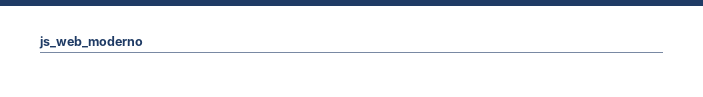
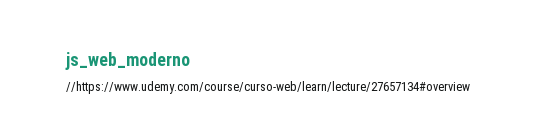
(143, 42) none -> [66,81,470,94] // //https://www.udemy.com/course/curso-web/learn/lecture/27657134#overview

